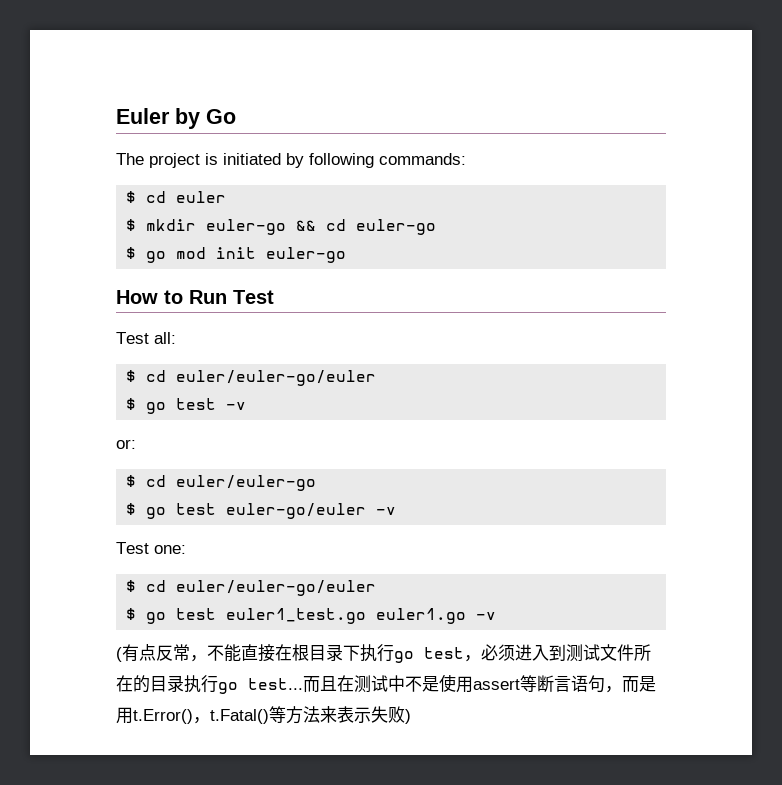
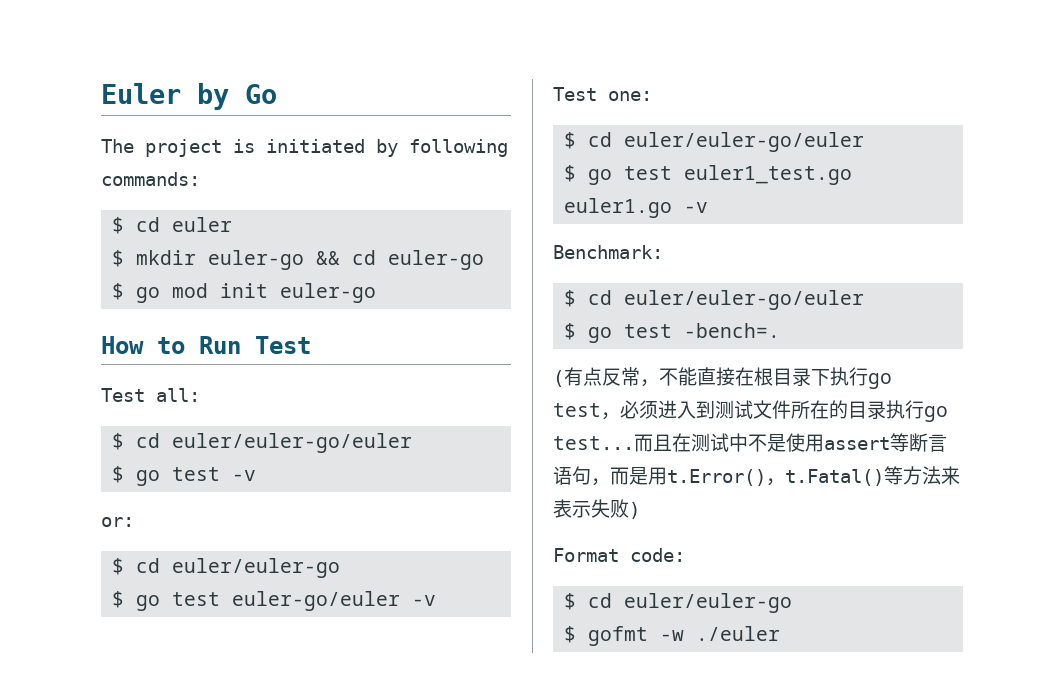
(497, 616) none -> [553,245,663,259] [564,290,865,310] [564,323,781,343] // Benchmark: // $ cd euler/euler-go/euler // $ go test -bench=.
(411, 716) none -> [553,548,685,562] [564,593,793,613] [564,626,781,646] // Format code: // $ cd euler/euler-go // $ gofmt -w ./euler

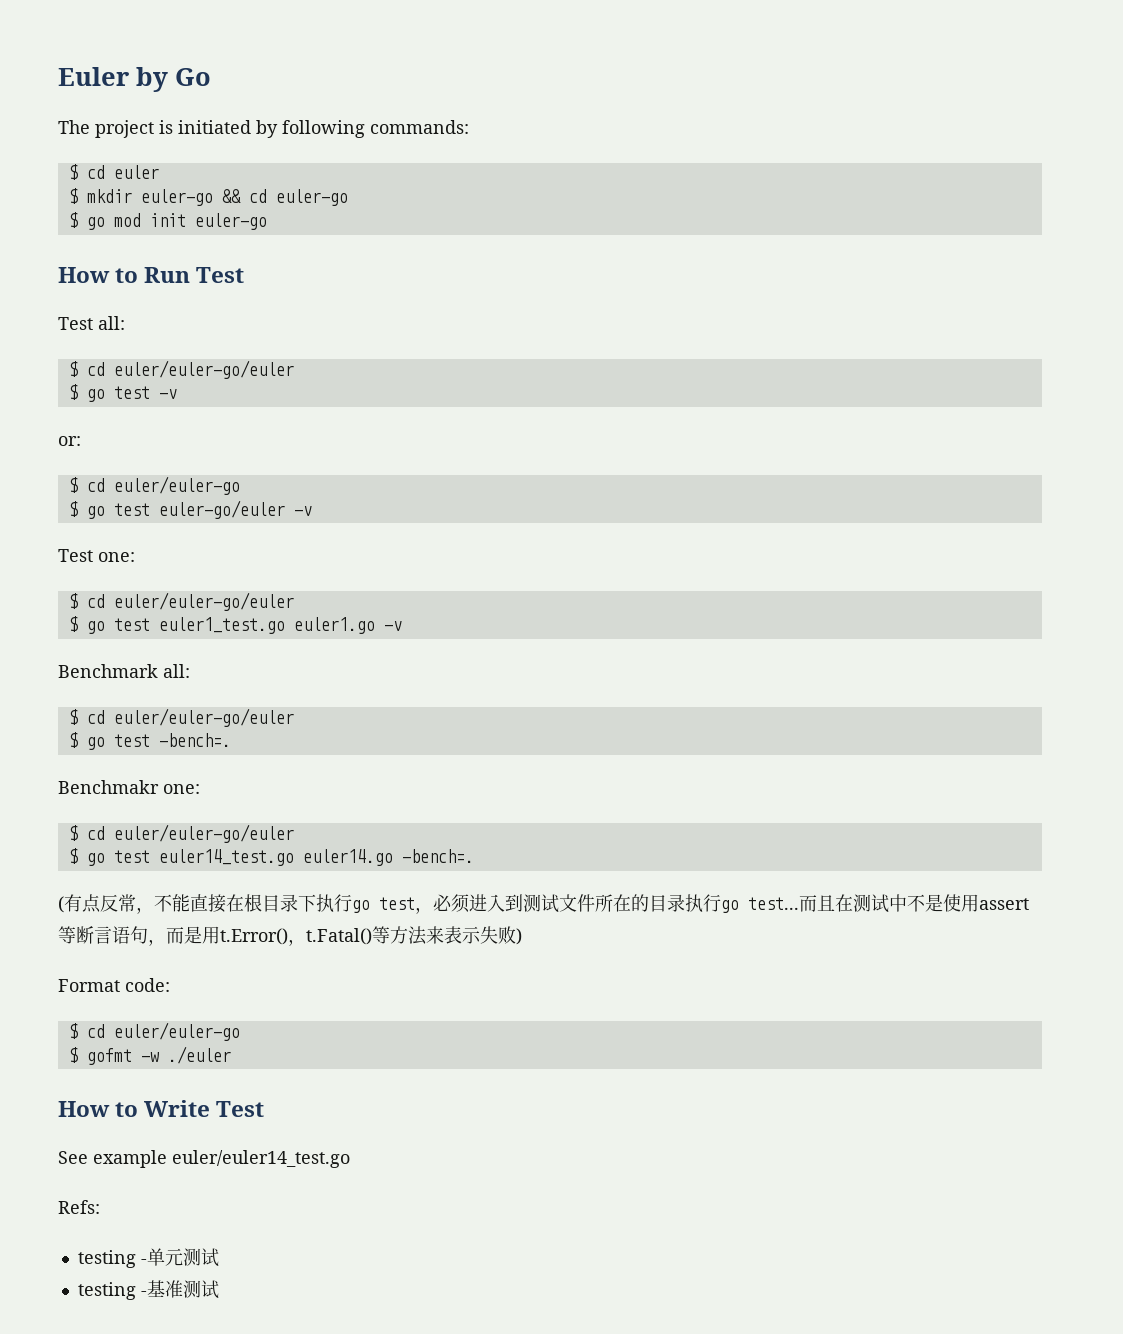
[553,245,663,259] Benchmark: -> [58,664,190,678] Benchmark all:
(781, 330) none -> [58,780,200,794] [68,824,294,843] [68,848,474,866] // Benchmakr one: // $ cd euler/euler-go/euler // $ go test euler14_test.go euler14.go -bench=.
(781, 633) none -> [58,1100,265,1117] [58,1150,350,1168] [58,1200,100,1214] [77,1248,219,1268] [77,1280,219,1300] // How to Write Test // See example euler/euler14_test.go // Refs: // testing -单元测试 // testing -基准测试

